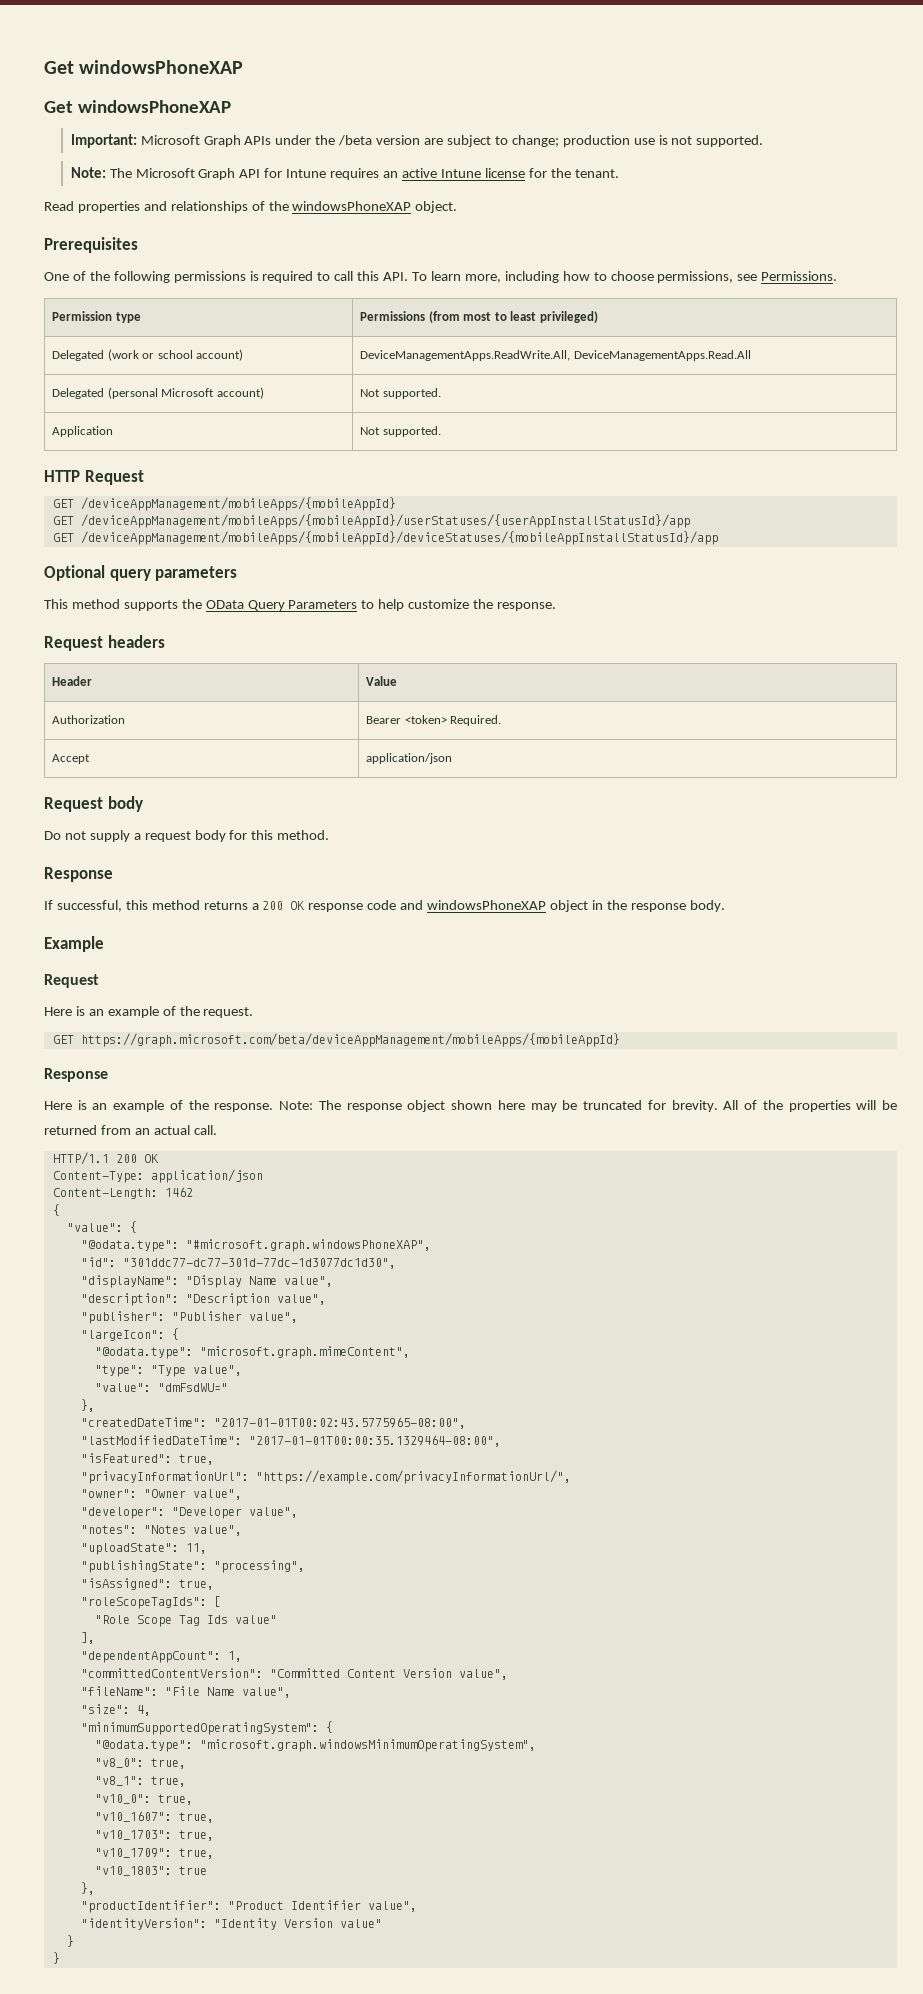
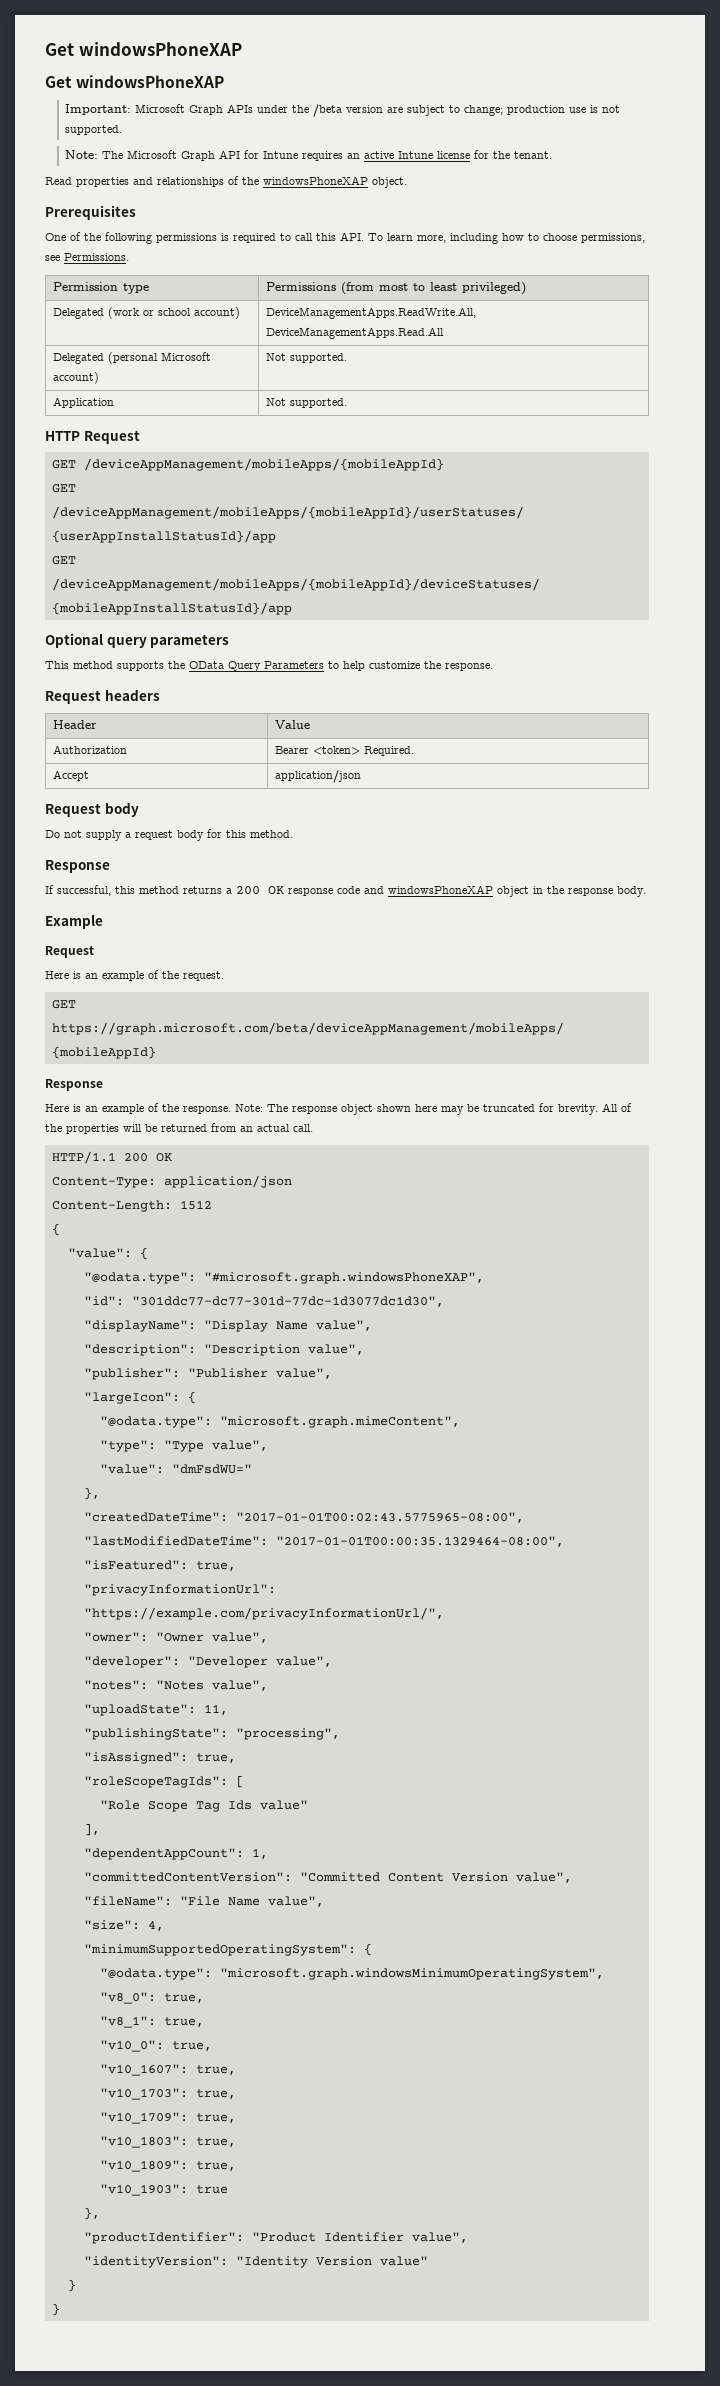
[164,1187,193,1197] 1462 -> [179,1200,212,1210] 1512
(172, 1871) none -> [195,2137,236,2147] [99,2160,236,2172] [99,2184,188,2196] true, // "v10_1809": true, // "v10_1903":

